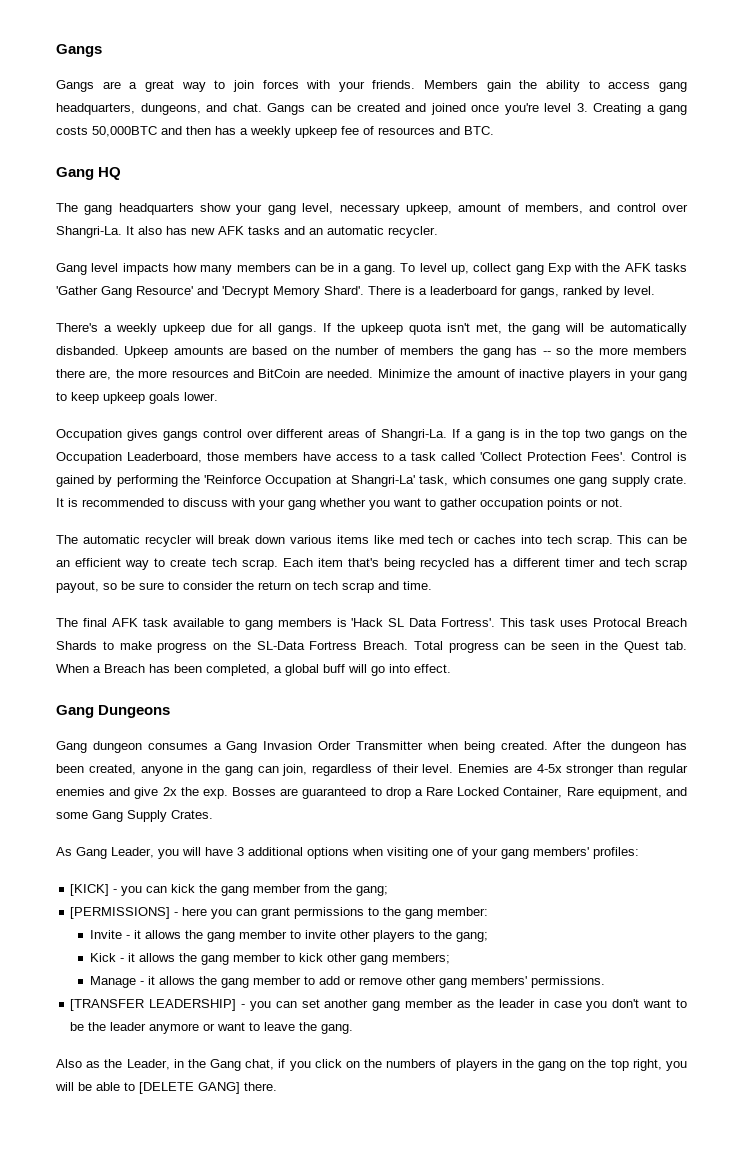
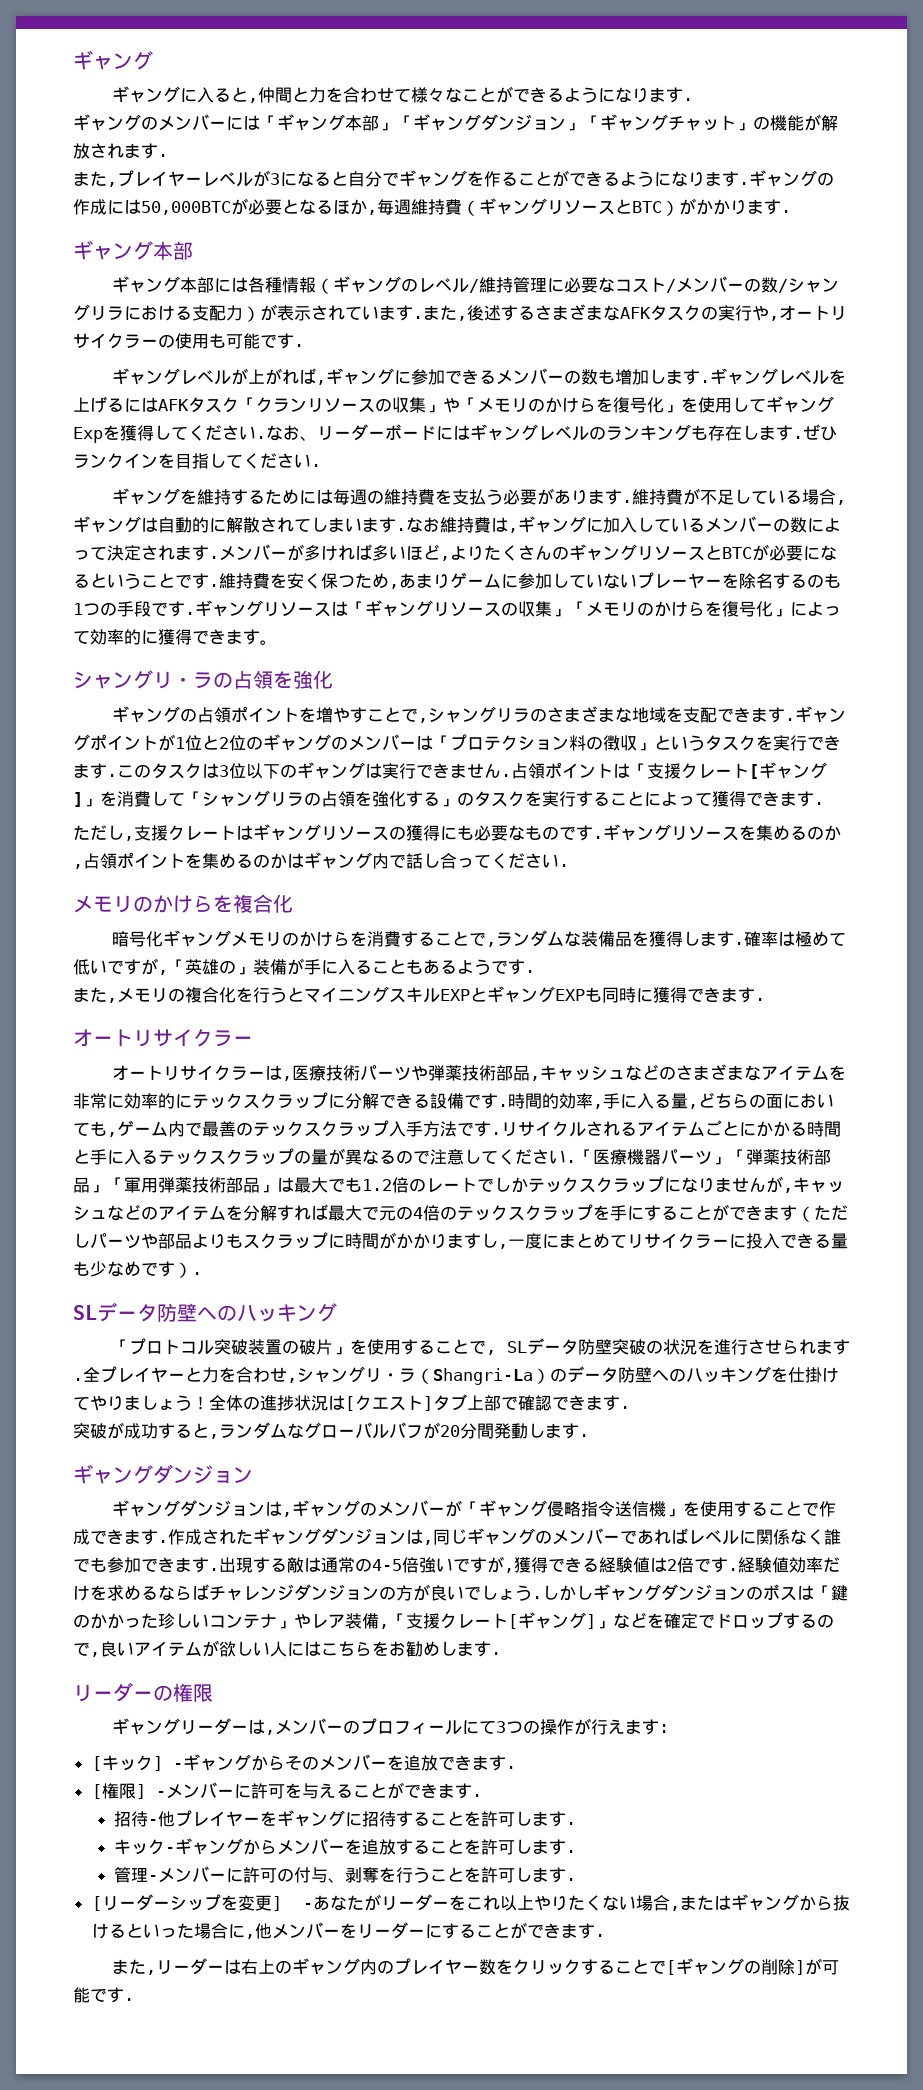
[56,44,102,57] [56,80,687,92] [56,103,687,115] [56,126,494,138] [56,167,122,180] [56,203,688,215] [56,226,438,238] [56,263,687,275] [56,286,655,298] [56,323,687,335] [56,346,688,358] [56,369,687,381] [56,392,218,404] [56,429,688,441] [56,452,687,464] [56,475,688,487] [56,498,623,510] [56,535,687,547] [56,558,687,570] [56,581,432,593] [56,618,687,630] [56,641,687,653] [56,664,451,676] [56,705,171,718] [56,741,687,753] [56,764,688,776] [56,787,687,799] [56,810,213,822] [56,847,639,859] [70,884,389,896] [70,907,489,919] [89,930,488,942] [89,953,450,965] [89,976,605,988] [70,999,688,1011] [70,1022,354,1034] [56,1059,687,1071] [55,1082,277,1094] Gangs // Gangs are a great way to join forces with your friends. Members gain the ability to access gang headquarters, dungeons, and chat. Gangs can be created and joined once you're level 3. Creating a gang costs 50,000BTC and then has a weekly upkeep fee of resources and BTC. // Gang HQ // The gang headquarters show your gang level, necessary upkeep, amount of members, and control over Shangri-La. It also has new AFK tasks and an automatic recycler. // Gang level impacts how many members can be in a gang. To level up, collect gang Exp with the AFK tasks 'Gather Gang Resource' and 'Decrypt Memory Shard'. There is a leaderboard for gangs, ranked by level. // There's a weekly upkeep due for all gangs. If the upkeep quota isn't met, the gang will be automatically disbanded. Upkeep amounts are based on the number of members the gang has -- so the more members there are, the more resources and BitCoin are needed. Minimize the amount of inactive players in your gang to keep upkeep goals lower. // Occupation gives gangs control over different areas of Shangri-La. If a gang is in the top two gangs on the Occupation Leaderboard, those members have access to a task called 'Collect Protection Fees'. Control is gained by performing the 'Reinforce Occupation at Shangri-La' task, which consumes one gang supply crate. It is recommended to discuss with your gang whether you want to gather occupation points or not. // The automatic recycler will break down various items like med tech or caches into tech scrap. This can be an efficient way to create tech scrap. Each item that's being recycled has a different timer and tech scrap payout, so be sure to consider the return on tech scrap and time. // The final AFK task available to gang members is 'Hack SL Data Fortress'. This task uses Protocal Breach Shards to make progress on the SL-Data Fortress Breach. Total progress can be seen in the Quest tab. When a Breach has been completed, a global buff will go into effect. // Gang Dungeons // Gang dungeon consumes a Gang Invasion Order Transmitter when being created. After the dungeon has been created, anyone in the gang can join, regardless of their level. Enemies are 4-5x stronger than regular enemies and give 2x the exp. Bosses are guaranteed to drop a Rare Locked Container, Rare equipment, and some Gang Supply Crates. // As Gang Leader, you will have 3 additional options when visiting one of your gang members' profiles: // [KICK] - you can kick the gang member from the gang; // [PERMISSIONS] - here you can grant permissions to the gang member: // Invite - it allows the gang member to invite other players to the gang; // Kick - it allows the gang member to kick other gang members; // Manage - it allows the gang member to add or remove other gang members' permissions. // [TRANSFER LEADERSHIP] - you can set another gang member as the leader in case you don't want to be the leader anymore or want to leave the gang. // Also as the Leader, in the Gang chat, if you click on the numbers of players in the gang on the top right, you will be able to [DELETE GANG] there. -> [73,50,153,70] [112,86,694,103] [73,114,838,131] [73,143,168,159] [73,170,834,187] [73,198,791,216] [73,240,193,260] [112,276,840,294] [73,304,847,322] [73,333,304,349] [112,368,847,385] [73,396,834,413] [73,424,837,443] [73,453,321,469] [112,488,847,505] [73,516,841,533] [73,544,837,561] [73,572,841,589] [73,600,841,617] [73,629,277,645] [73,670,333,690] [112,706,847,723] [73,734,841,751] [73,762,827,779] [73,790,824,807] [73,824,841,841] [73,852,569,869] [73,894,293,913] [112,930,847,947] [73,958,535,975] [73,986,765,1003] [73,1029,253,1047] [112,1064,847,1081] [73,1092,834,1109] [73,1120,841,1137] [73,1148,831,1165] [73,1176,844,1193] [73,1204,848,1222] [73,1232,848,1249] [73,1261,202,1278] [73,1302,337,1322] [112,1338,850,1355] [73,1366,839,1385] [73,1394,630,1411] [73,1422,589,1439] [73,1464,253,1484] [112,1500,837,1517] [73,1528,841,1545] [73,1556,840,1573] [73,1584,848,1601] [73,1612,834,1629] [73,1640,501,1657] [73,1682,213,1702] [112,1718,670,1735] [91,1754,516,1771] [91,1782,482,1799] [113,1810,576,1827] [113,1838,576,1855] [113,1866,576,1883] [91,1894,850,1911] [91,1922,605,1939] [112,1958,840,1975] [73,1987,134,2003] ギャング // ギャングに入ると,仲間と力を合わせて様々なことができるようになります. // ギャングのメンバーには「ギャング本部」「ギャングダンジョン」「ギャングチャット」の機能が解放されます. // また,プレイヤーレベルが3になると自分でギャングを作ることができるようになります.ギャングの作成には50,000BTCが必要となるほか,毎週維持費（ギャングリソースとBTC）がかかります. // ギャング本部 // ギャング本部には各種情報（ギャングのレベル/維持管理に必要なコスト/メンバーの数/シャングリラにおける支配力）が表示されています.また,後述するさまざまなAFKタスクの実行や,オートリサイクラーの使用も可能です. // ギャングレベルが上がれば,ギャングに参加できるメンバーの数も増加します.ギャングレベルを上げるにはAFKタスク「クランリソースの収集」や「メモリのかけらを復号化」を使用してギャングExpを獲得してください.なお、リーダーボードにはギャングレベルのランキングも存在します.ぜひランクインを目指してください. // ギャングを維持するためには毎週の維持費を支払う必要があります.維持費が不足している場合,ギャングは自動的に解散されてしまいます.なお維持費は,ギャングに加入しているメンバーの数によって決定されます.メンバーが多ければ多いほど,よりたくさんのギャングリソースとBTCが必要になるということです.維持費を安く保つため,あまりゲームに参加していないプレーヤーを除名するのも1つの手段です.ギャングリソースは「ギャングリソースの収集」「メモリのかけらを復号化」によって効率的に獲得できます。 // シャングリ・ラの占領を強化 // ギャングの占領ポイントを増やすことで,シャングリラのさまざまな地域を支配できます.ギャングポイントが1位と2位のギャングのメンバーは「プロテクション料の徴収」というタスクを実行できます.このタスクは3位以下のギャングは実行できません.占領ポイントは「支援クレート[ギャング]」を消費して「シャングリラの占領を強化する」のタスクを実行することによって獲得できます. // ただし,支援クレートはギャングリソースの獲得にも必要なものです.ギャングリソースを集めるのか,占領ポイントを集めるのかはギャング内で話し合ってください. // メモリのかけらを複合化 // 暗号化ギャングメモリのかけらを消費することで,ランダムな装備品を獲得します.確率は極めて低いですが,「英雄の」装備が手に入ることもあるようです. // また,メモリの複合化を行うとマイニングスキルEXPとギャングEXPも同時に獲得できます. // オートリサイクラー // オートリサイクラーは,医療技術パーツや弾薬技術部品,キャッシュなどのさまざまなアイテムを非常に効率的にテックスクラップに分解できる設備です.時間的効率,手に入る量,どちらの面においても,ゲーム内で最善のテックスクラップ入手方法です.リサイクルされるアイテムごとにかかる時間と手に入るテックスクラップの量が異なるので注意してください.「医療機器パーツ」「弾薬技術部品」「軍用弾薬技術部品」は最大でも1.2倍のレートでしかテックスクラップになりませんが,キャッシュなどのアイテムを分解すれば最大で元の4倍のテックスクラップを手にすることができます（ただしパーツや部品よりもスクラップに時間がかかりますし,一度にまとめてリサイクラーに投入できる量も少なめです）. // SLデータ防壁へのハッキング // 「プロトコル突破装置の破片」を使用することで, SLデータ防壁突破の状況を進行させられます.全プレイヤーと力を合わせ,シャングリ・ラ（Shangri-La）のデータ防壁へのハッキングを仕掛けてやりましょう！全体の進捗状況は[クエスト]タブ上部で確認できます. // 突破が成功すると,ランダムなグローバルバフが20分間発動します. // ギャングダンジョン // ギャングダンジョンは,ギャングのメンバーが「ギャング侵略指令送信機」を使用することで作成できます.作成されたギャングダンジョンは,同じギャングのメンバーであればレベルに関係なく誰でも参加できます.出現する敵は通常の4-5倍強いですが,獲得できる経験値は2倍です.経験値効率だけを求めるならばチャレンジダンジョンの方が良いでしょう.しかしギャングダンジョンのボスは「鍵のかかった珍しいコンテナ」やレア装備,「支援クレート[ギャング]」などを確定でドロップするので,良いアイテムが欲しい人にはこちらをお勧めします. // リーダーの権限 // ギャングリーダーは,メンバーのプロフィールにて3つの操作が行えます: // [キック] -ギャングからそのメンバーを追放できます. // [権限] -メンバーに許可を与えることができます. // 招待-他プレイヤーをギャングに招待することを許可します. // キック-ギャングからメンバーを追放することを許可します. // 管理-メンバーに許可の付与、剥奪を行うことを許可します. // [リーダーシップを変更] -あなたがリーダーをこれ以上やりたくない場合,またはギャングから抜けるといった場合に,他メンバーをリーダーにすることができます. // また,リーダーは右上のギャング内のプレイヤー数をクリックすることで[ギャングの削除]が可能です.

